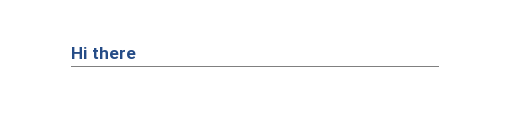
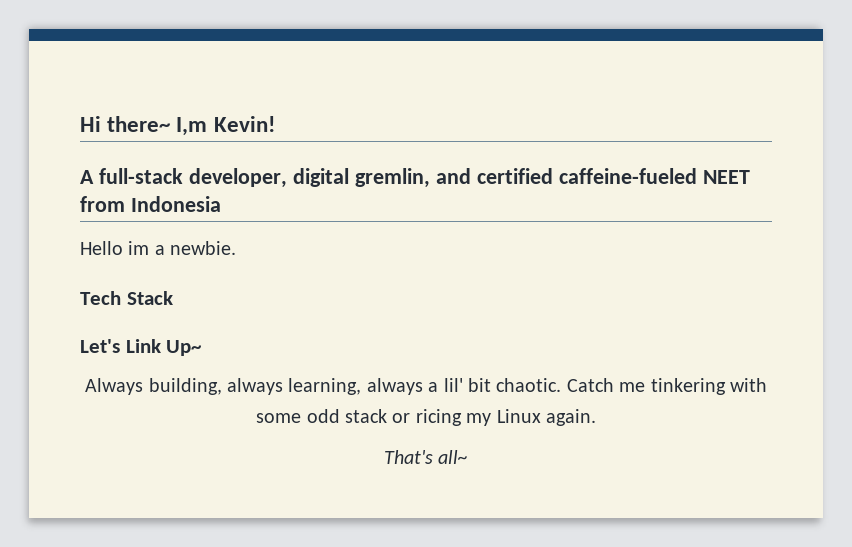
[91,47,136,59] there -> [107,116,275,136] [80,168,750,188] [80,196,221,212] [80,241,237,255] [80,291,173,305] [80,339,203,356] [85,378,767,395] [256,409,596,426] [383,450,469,464] there~ I,m Kevin! // A full-stack developer, digital gremlin, and certified caffeine-fueled NEET from Indonesia // Hello im a newbie. // Tech Stack // Let's Link Up~ // Always building, always learning, always a lil' bit chaotic. Catch me tinkering with some odd stack or ricing my Linux again. // That's all~

